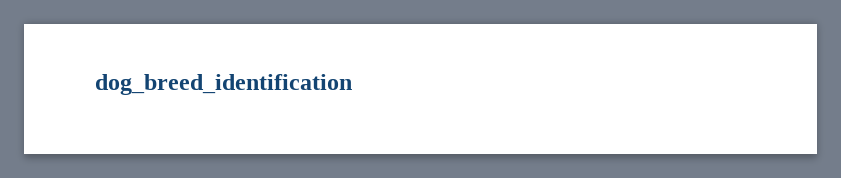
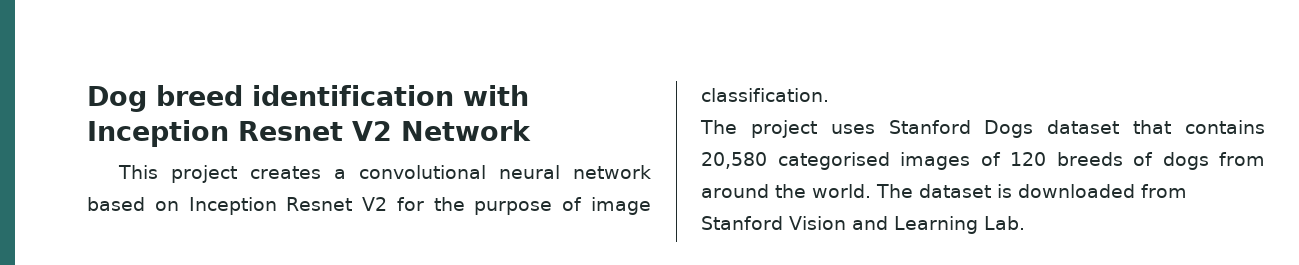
[95,74,352,95] dog_breed_identification -> [87,85,529,112] [87,120,531,147] [118,165,651,183] [87,197,652,215] [701,88,829,102] [700,120,1265,138] [701,152,1265,170] [701,184,1187,198] [701,216,1025,234] Dog breed identification with Inception Resnet V2 Network // This project creates a convolutional neural network based on Inception Resnet V2 for the purpose of image classification. // The project uses Stanford Dogs dataset that contains 20,580 categorised images of 120 breeds of dogs from around the world. The dataset is downloaded from Stanford Vision and Learning Lab.

